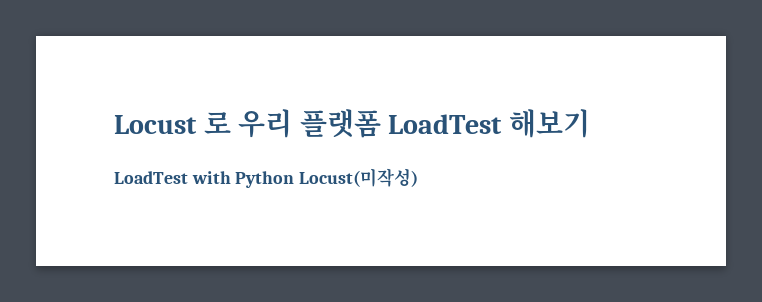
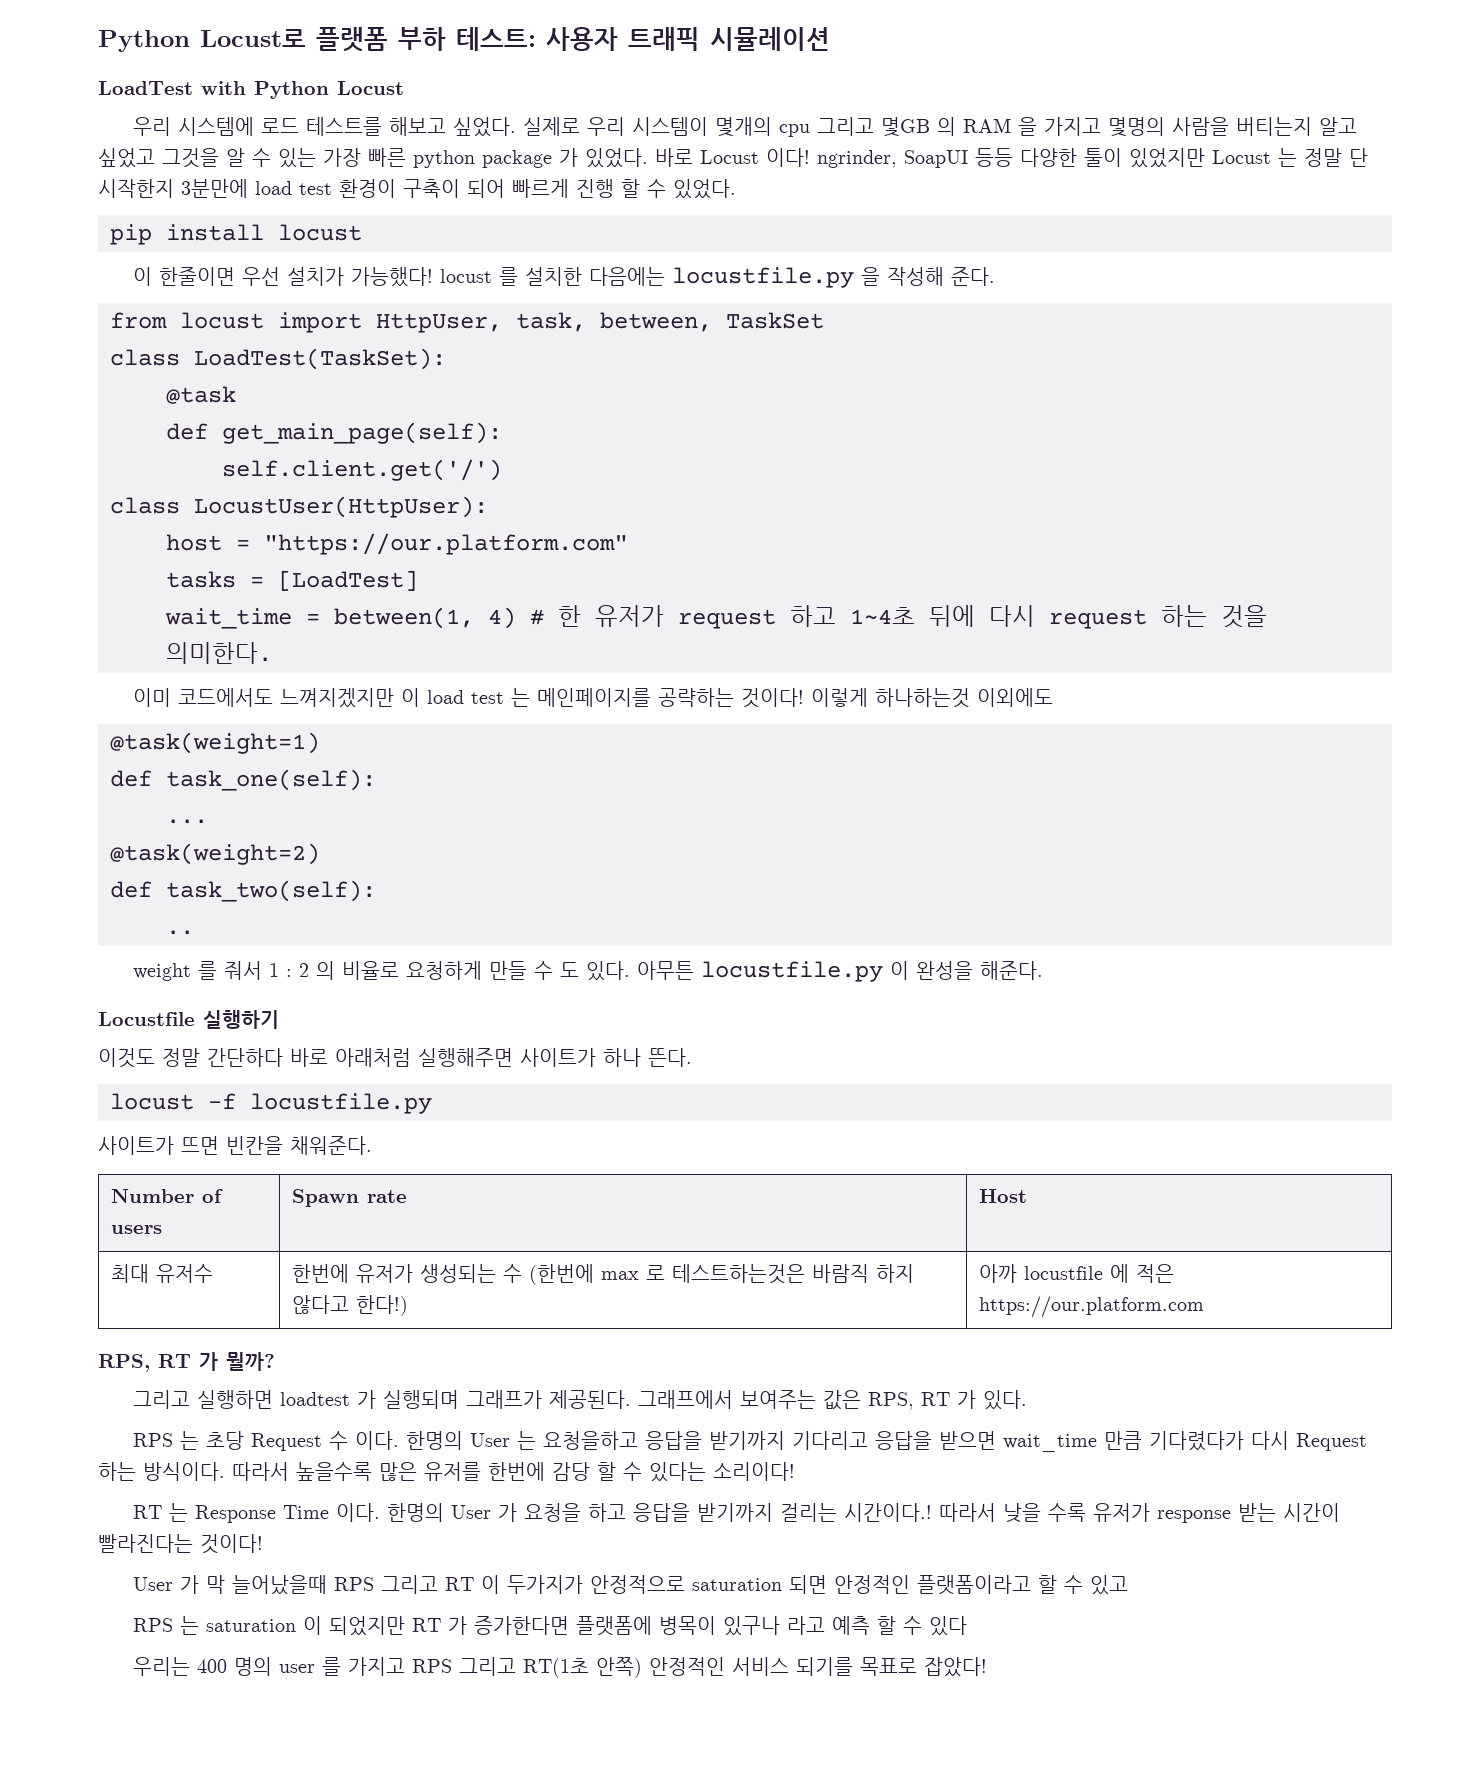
[114,109,590,138] [114,168,419,188] Locust 로 우리 플랫폼 LoadTest 해보기 // LoadTest with Python Locust(미작성) -> [98,27,830,52] [98,81,404,99] [133,117,1358,137] [98,148,1368,168] [98,179,736,199] [110,224,362,245] [133,267,996,288] [110,312,824,333] [110,348,446,370] [166,386,236,404] [166,422,502,444] [222,459,502,481] [110,496,488,518] [166,533,628,555] [166,570,418,591] [165,605,1267,629] [166,642,272,664] [133,688,1054,708] [110,732,320,754] [110,769,376,791] [166,819,208,824] [110,843,320,865] [110,880,376,902] [166,930,194,935] [133,961,1044,982] [98,1010,279,1029] [98,1048,692,1068] [110,1093,432,1114] [98,1136,372,1155] [110,1189,223,1203] [110,1225,162,1234] [291,1189,407,1207] [978,1189,1027,1203] [110,1264,213,1283] [291,1264,914,1285] [291,1295,408,1316] [978,1264,1174,1283] [978,1296,1204,1318] [98,1352,275,1372] [133,1390,1028,1410] [133,1431,1368,1452] [98,1462,795,1482] [133,1503,1341,1523] [98,1534,263,1554] [133,1575,1129,1595] [133,1616,968,1636] [133,1657,988,1678] Python Locust로 플랫폼 부하 테스트: 사용자 트래픽 시뮬레이션 // LoadTest with Python Locust // 우리 시스템에 로드 테스트를 해보고 싶었다. 실제로 우리 시스템이 몇개의 cpu 그리고 몇GB 의 RAM 을 가지고 몇명의 사람을 버티는지 알고 싶었고 그것을 알 수 있는 가장 빠른 python package 가 있었다. 바로 Locust 이다! ngrinder, SoapUI 등등 다양한 툴이 있었지만 Locust 는 정말 단 시작한지 3분만에 load test 환경이 구축이 되어 빠르게 진행 할 수 있었다. // pip install locust // 이 한줄이면 우선 설치가 가능했다! locust 를 설치한 다음에는 locustfile.py 을 작성해 준다. // from locust import HttpUser, task, between, TaskSet // class LoadTest(TaskSet): // @task // def get_main_page(self): // self.client.get('/') // class LocustUser(HttpUser): // host = "https://our.platform.com" // tasks = [LoadTest] // wait_time = between(1, 4) # 한 유저가 request 하고 1~4초 뒤에 다시 request 하는 것을 의미한다. // 이미 코드에서도 느껴지겠지만 이 load test 는 메인페이지를 공략하는 것이다! 이렇게 하나하는것 이외에도 // @task(weight=1) // def task_one(self): // ... // @task(weight=2) // def task_two(self): // .. // weight 를 줘서 1 : 2 의 비율로 요청하게 만들 수 도 있다. 아무튼 locustfile.py 이 완성을 해준다. // Locustfile 실행하기 // 이것도 정말 간단하다 바로 아래처럼 실행해주면 사이트가 하나 뜬다. // locust -f locustfile.py // 사이트가 뜨면 빈칸을 채워준다. // Number of users | Spawn rate | Host // 최대 유저수 | 한번에 유저가 생성되는 수 (한번에 max 로 테스트하는것은 바람직 하지 않다고 한다!) | 아까 locustfile 에 적은 https://our.platform.com // RPS, RT 가 뭘까? // 그리고 실행하면 loadtest 가 실행되며 그래프가 제공된다. 그래프에서 보여주는 값은 RPS, RT 가 있다. // RPS 는 초당 Request 수 이다. 한명의 User 는 요청을하고 응답을 받기까지 기다리고 응답을 받으면 wait_time 만큼 기다렸다가 다시 Request 하는 방식이다. 따라서 높을수록 많은 유저를 한번에 감당 할 수 있다는 소리이다! // RT 는 Response Time 이다. 한명의 User 가 요청을 하고 응답을 받기까지 걸리는 시간이다.! 따라서 낮을 수록 유저가 response 받는 시간이 빨라진다는 것이다! // User 가 막 늘어났을때 RPS 그리고 RT 이 두가지가 안정적으로 saturation 되면 안정적인 플랫폼이라고 할 수 있고 // RPS 는 saturation 이 되었지만 RT 가 증가한다면 플랫폼에 병목이 있구나 라고 예측 할 수 있다 // 우리는 400 명의 user 를 가지고 RPS 그리고 RT(1초 안쪽) 안정적인 서비스 되기를 목표로 잡았다!

